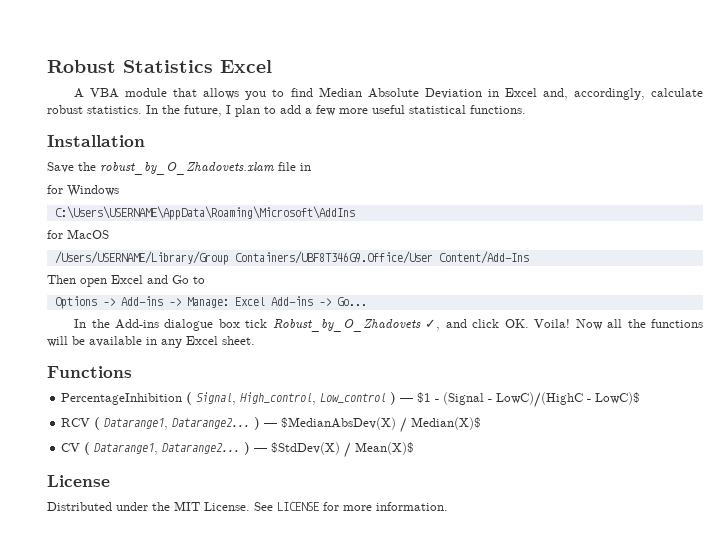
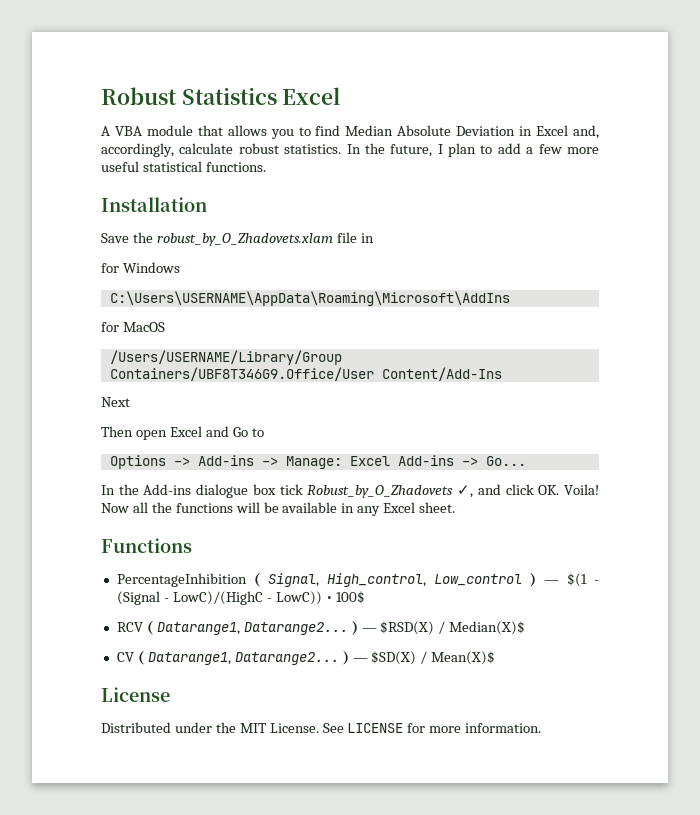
(529, 257) none -> [101,397,130,407] // Next
[417,392,432,403] $1 -> [566,573,587,587] $(1
[595,392,641,405] LowC)$ -> [275,591,366,605] LowC)) • 100$
[281,417,397,430] $MedianAbsDev(X) -> [380,621,435,635] $RSD(X)
[271,442,341,455] $StdDev(X) -> [371,651,417,665] $SD(X)

